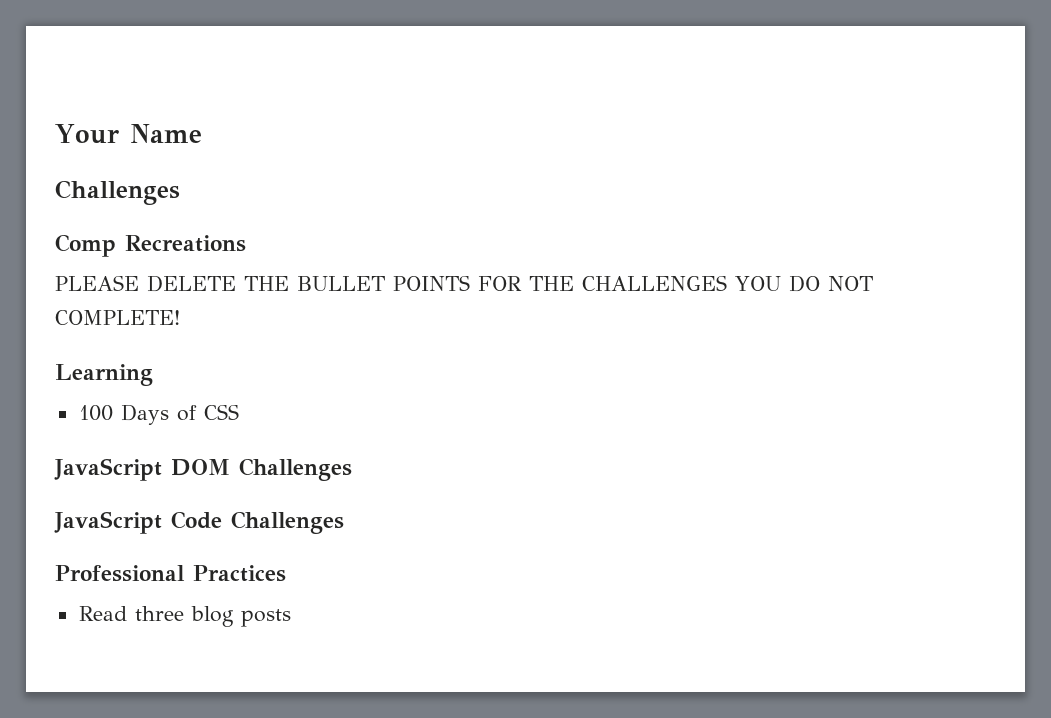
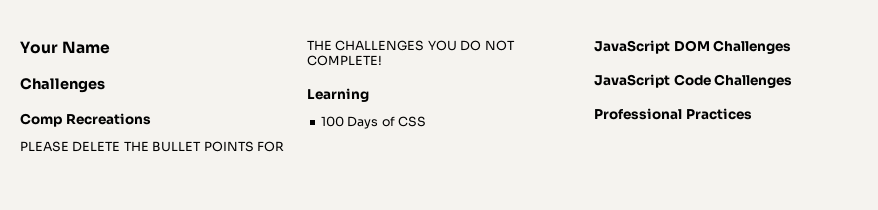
[78,606,291,627] // Read three blog posts -> (752, 114) none

